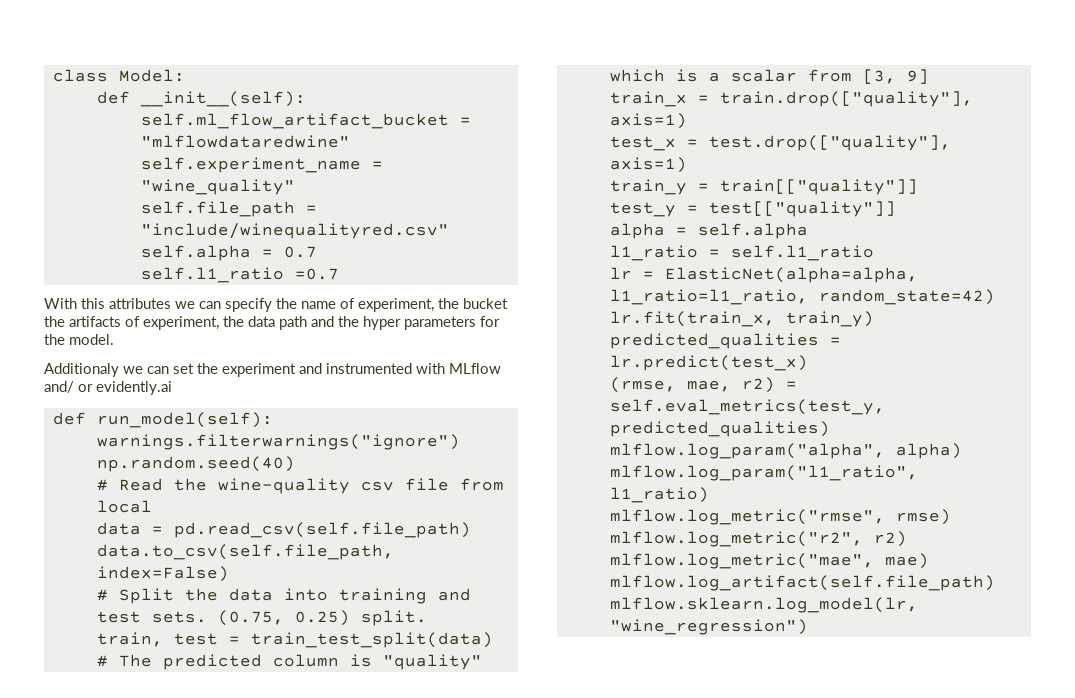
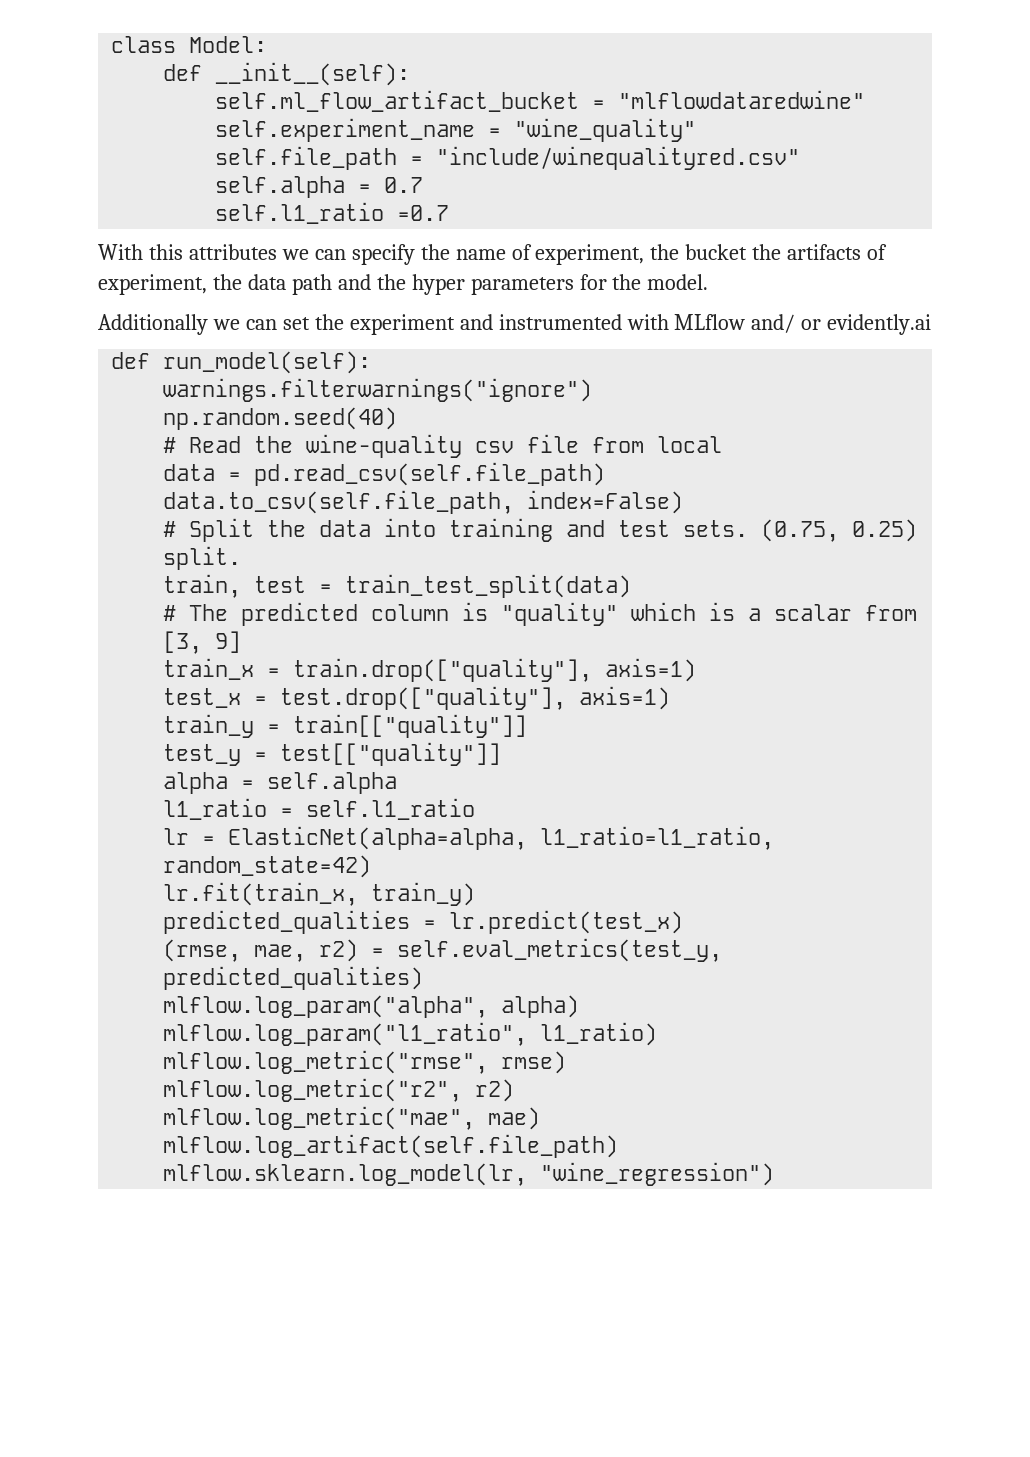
[44,363,119,377] Additionaly -> [98,314,208,335] Additionally

